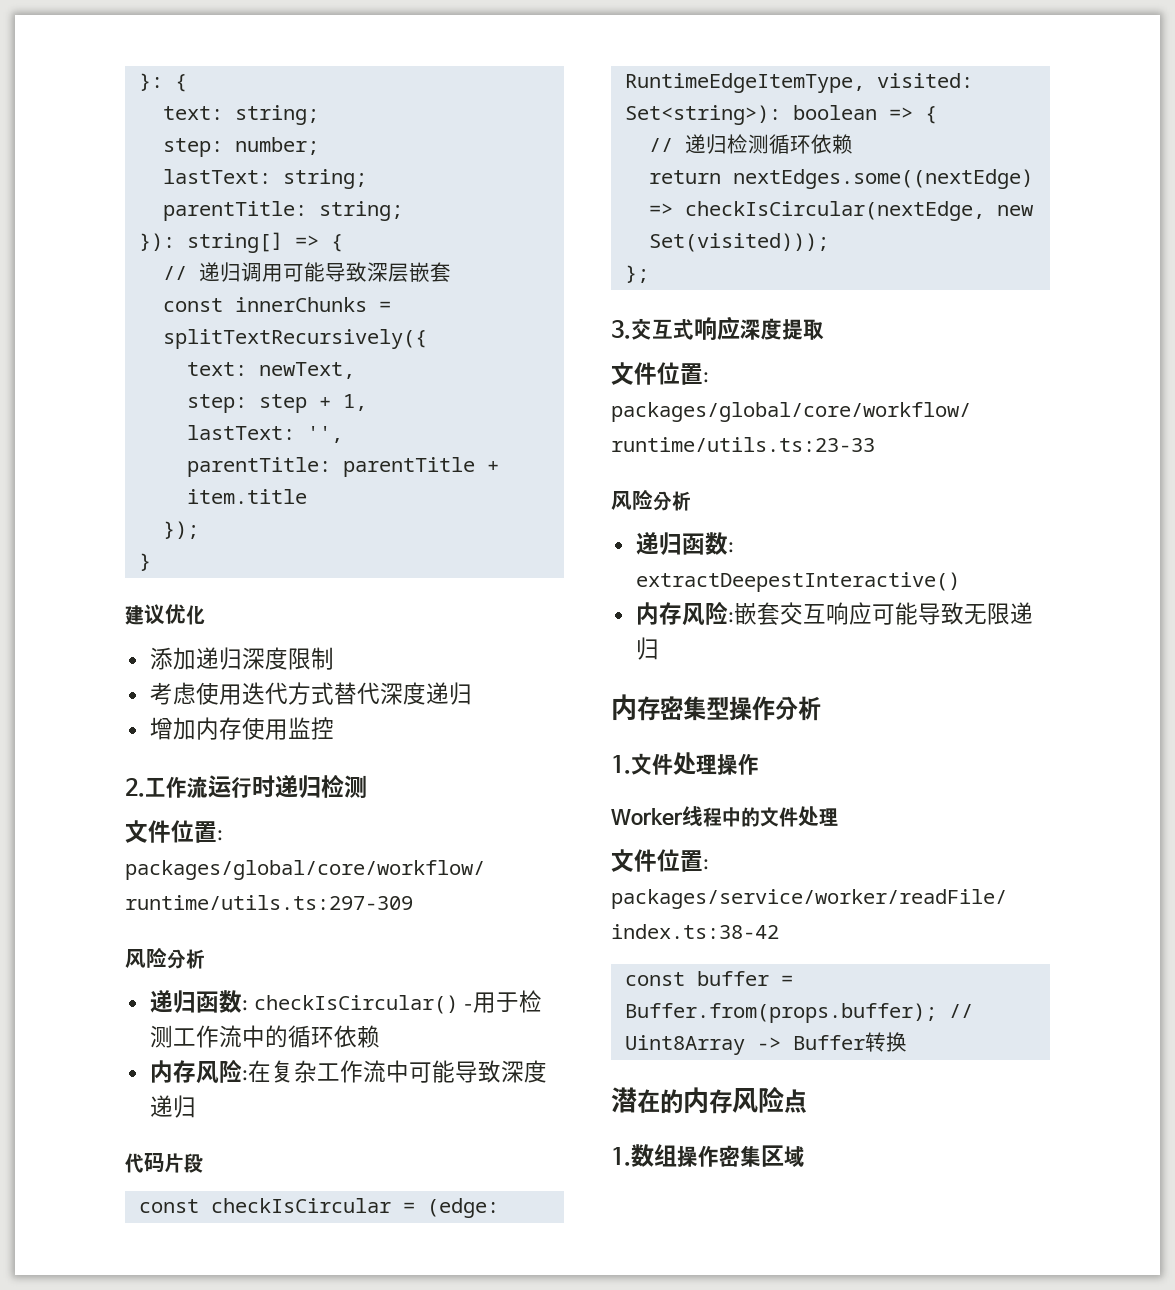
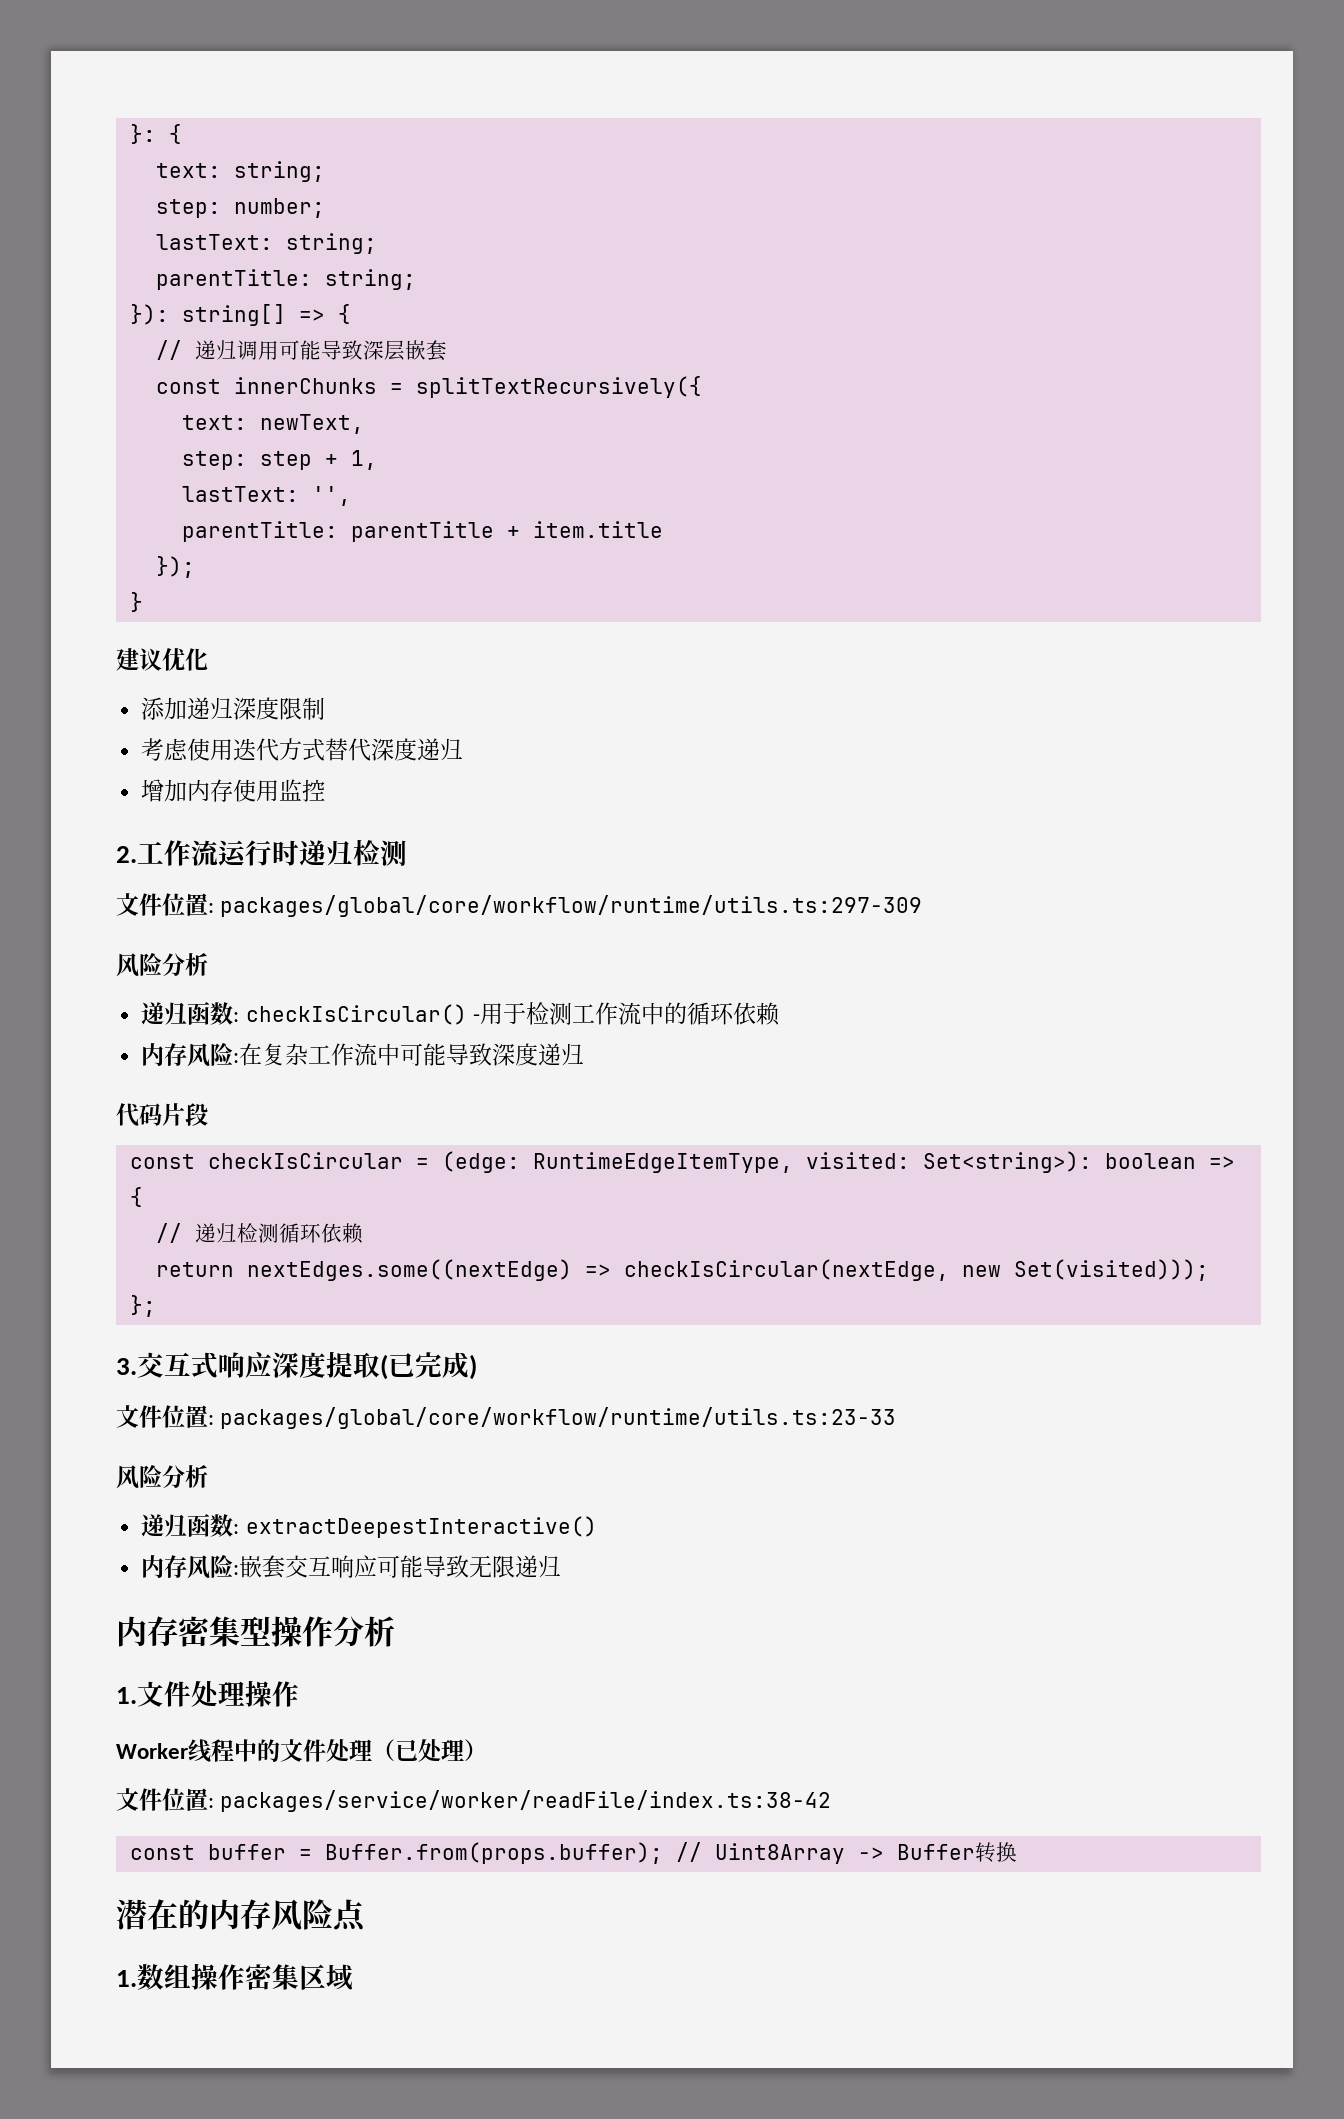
(824, 329) none -> [380,1352,477,1380] (已完成)
(838, 817) none -> [372,1739,487,1762] （已处理）

